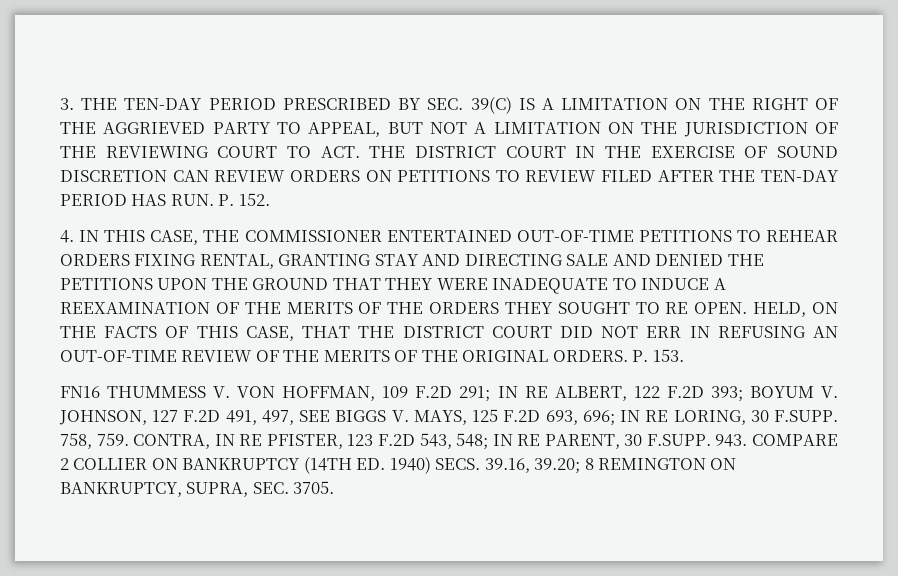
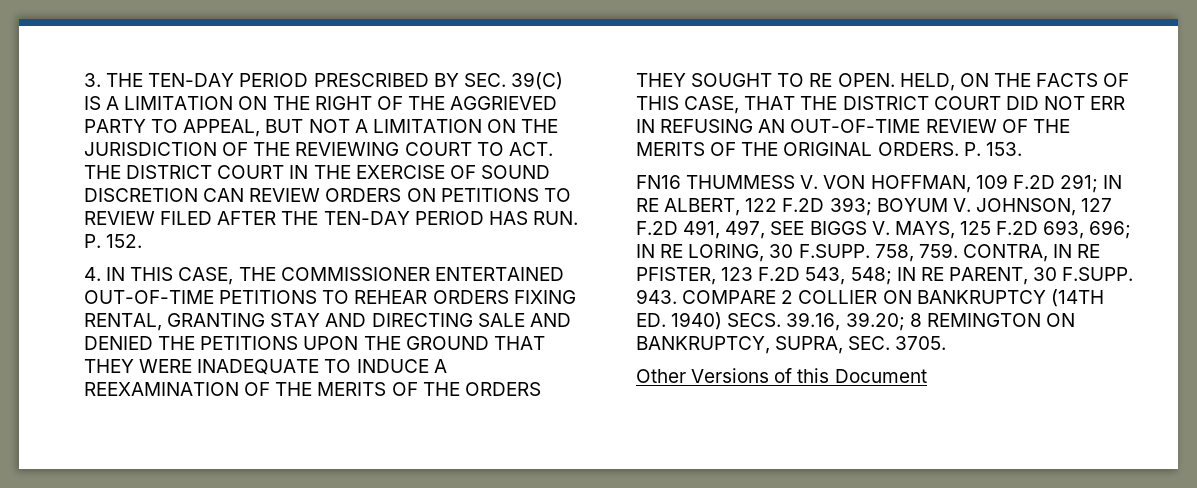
(335, 487) none -> [636,368,927,383] // Other Versions of this Document

